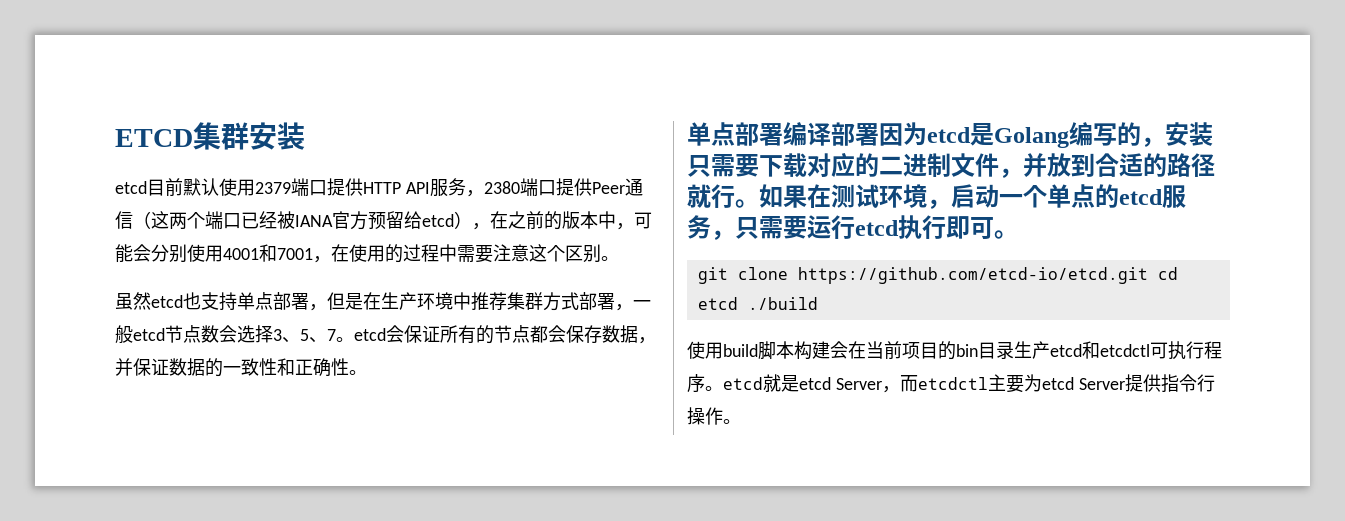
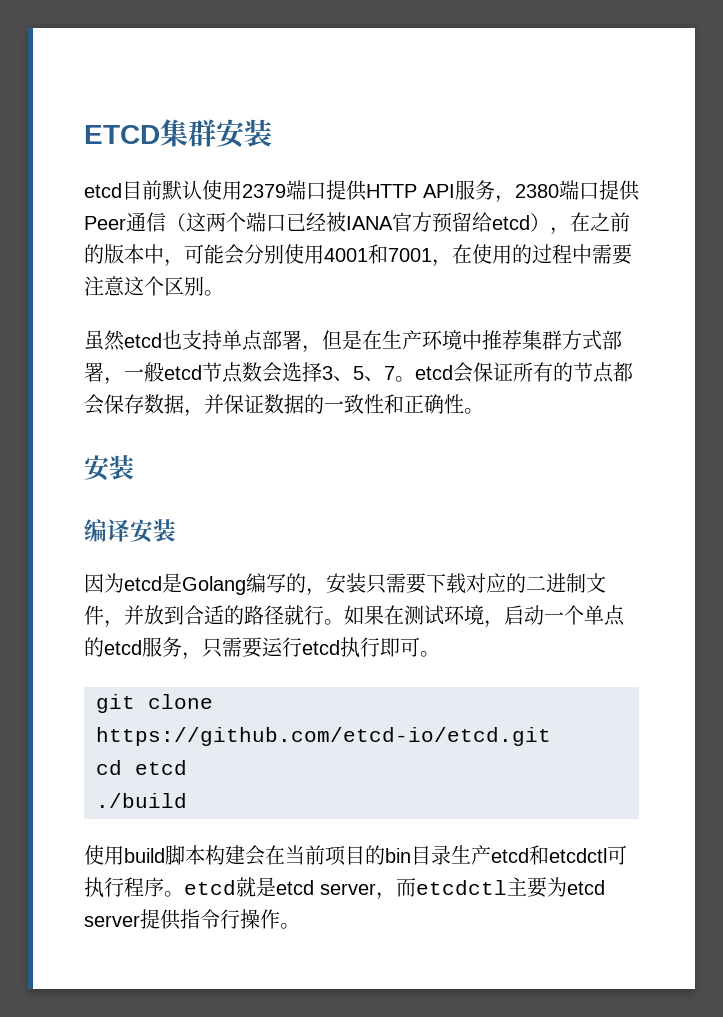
[687,122,879,146] 单点部署编译部署 -> [84,455,134,481] [84,519,176,543] 安装 // 编译安装 //
(1148, 275) none -> (551, 736) //
(738, 303) none -> (187, 767) //
[835,378,882,390] Server -> [320,883,376,895] server
[1078,378,1125,390] Server -> [84,915,140,927] server

